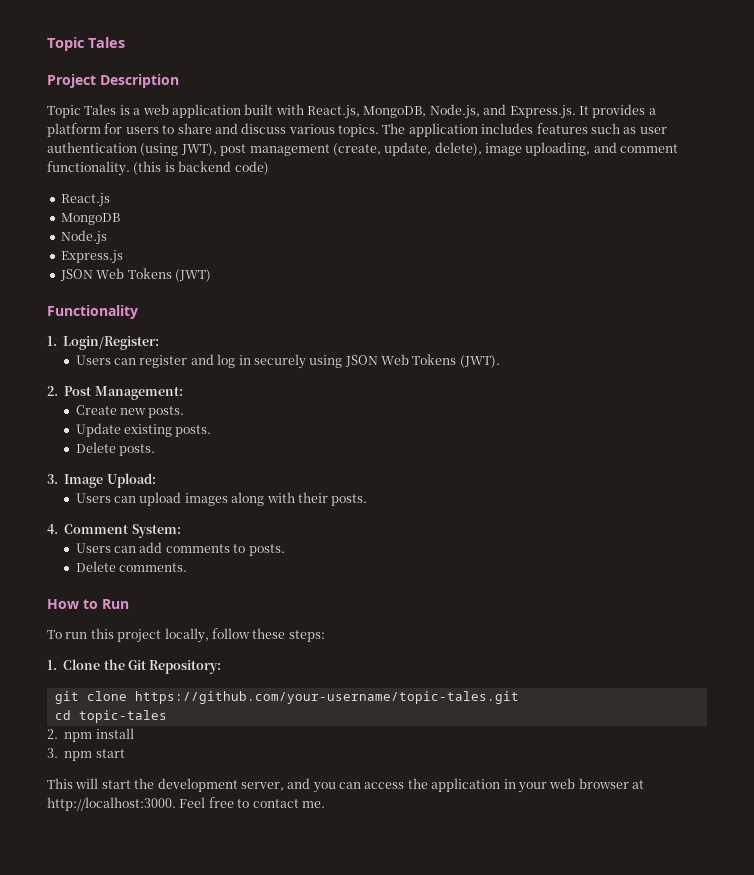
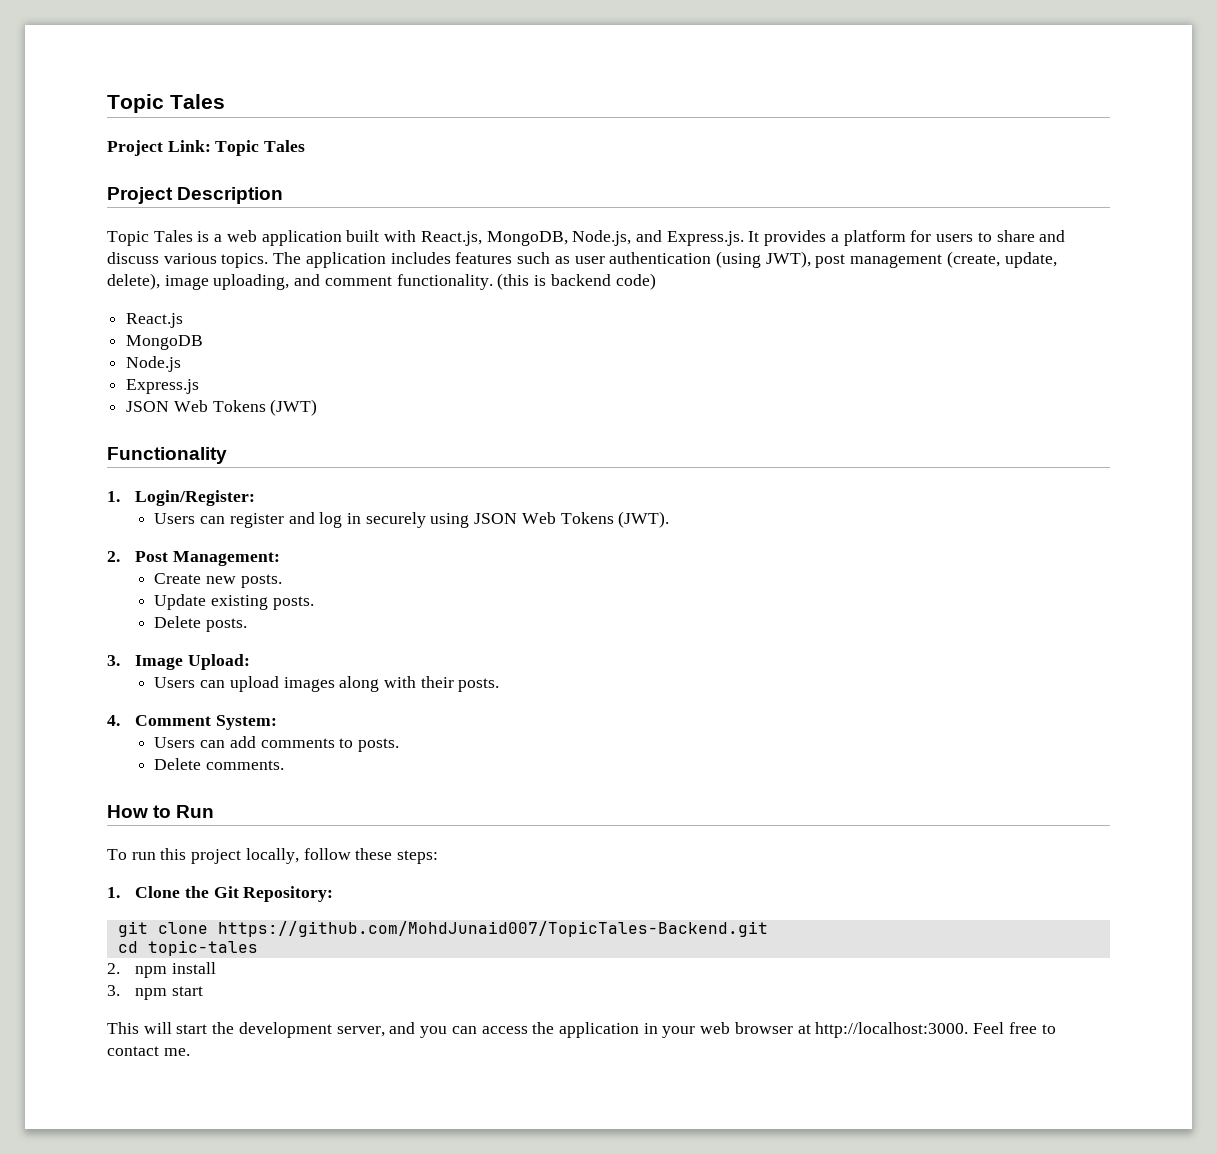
[47,37,125,51] Topic Tales -> [107,94,225,113] [107,140,306,156] Topic Tales // Project Link: Topic Tales
[134,691,519,704] https://github.com/your-username/topic-tales.git -> [217,921,768,937] https://github.com/MohdJunaid007/TopicTales-Backend.git

